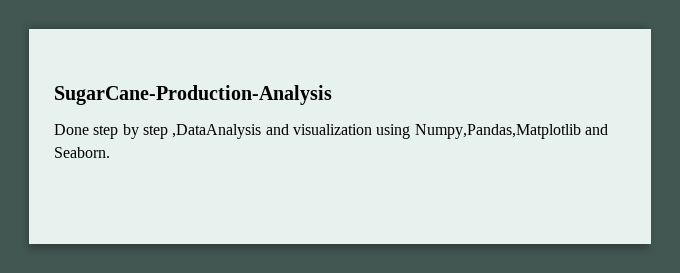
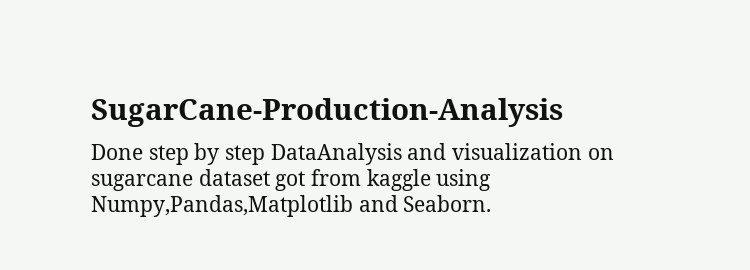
[172,124,262,139] ,DataAnalysis -> [270,143,402,165] DataAnalysis
(372, 129) none -> [587,148,614,160] [91,169,431,191] on sugarcane dataset got from kaggle

